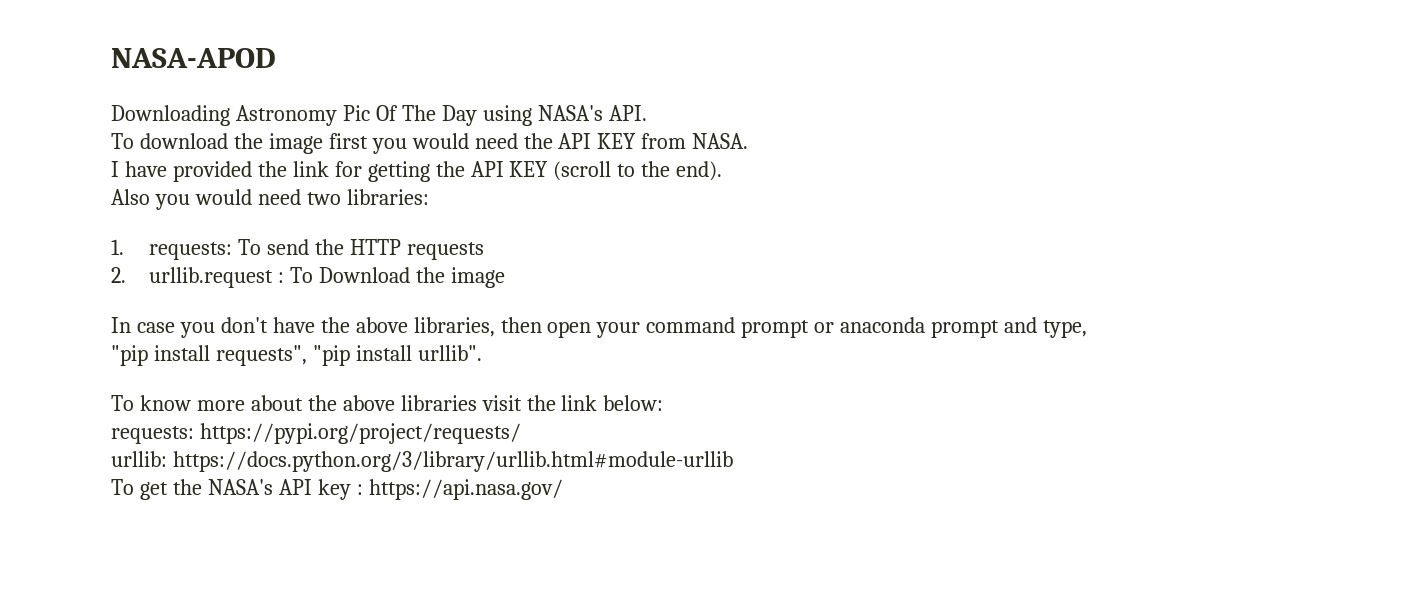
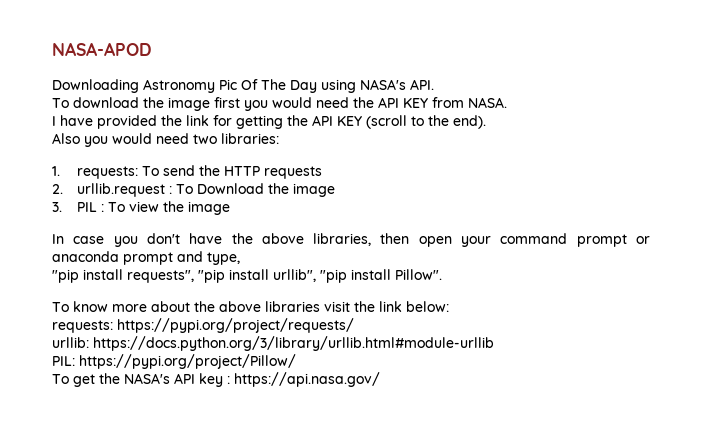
(505, 277) none -> [52,201,231,215] // 3. PIL : To view the image
[417,345,482,361] urllib". -> [273,269,442,283] urllib", "pip install Pillow".
(733, 461) none -> [52,354,296,369] // PIL: https://pypi.org/project/Pillow/

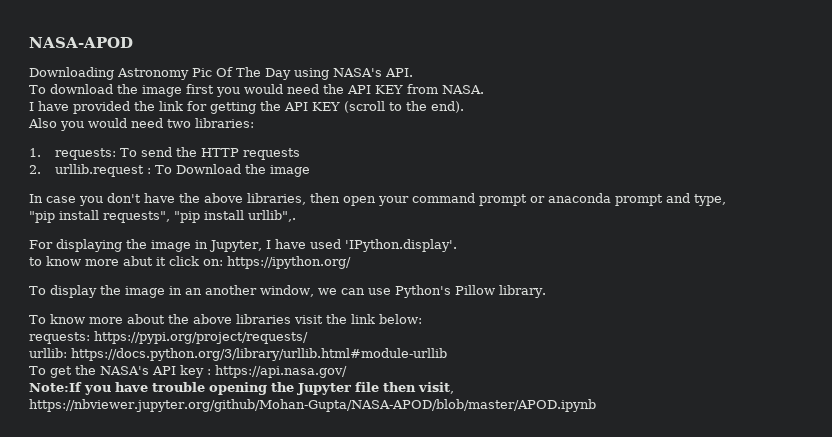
[52,201,231,215] // 3. PIL : To view the image -> (310, 171) none
[273,269,442,283] urllib", "pip install Pillow". -> [248,210,296,222] [29,239,457,252] [29,256,351,269] [29,285,546,298] urllib",. // For displaying the image in Jupyter, I have used 'IPython.display'. // to know more abut it click on: https://ipython.org/ // To display the image in an another window, we can use Python's Pillow library.
[52,354,296,369] // PIL: https://pypi.org/project/Pillow/ -> (447, 354) none
(380, 379) none -> [29,382,454,395] [29,399,596,412] // Note:If you have trouble opening the Jupyter file then visit, https://nbviewer.jupyter.org/github/Mohan-Gupta/NASA-APOD/blob/master/APOD.ipynb

